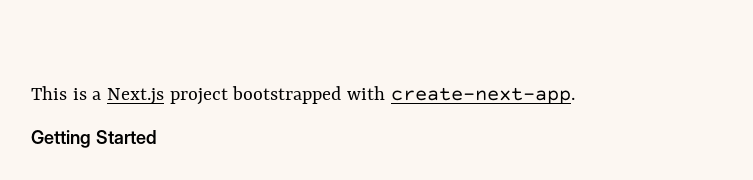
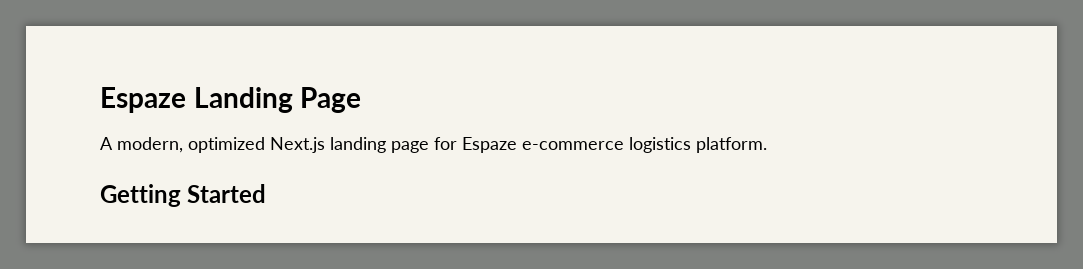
[31,86,575,105] This is a Next.js project bootstrapped with create-next-app. -> [100,87,362,113] [100,137,767,153] Espaze Landing Page // A modern, optimized Next.js landing page for Espaze e-commerce logistics platform.

